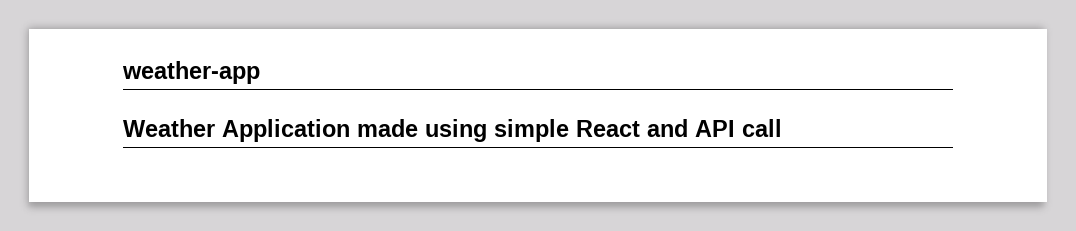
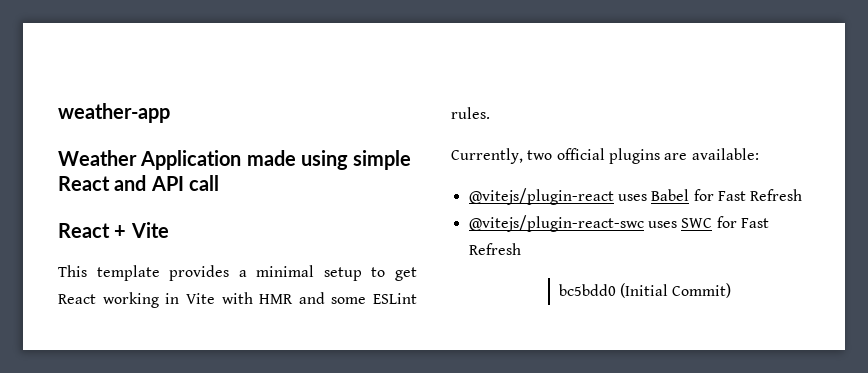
(782, 128) none -> [58,222,169,238] [58,265,417,281] [58,292,417,308] [451,107,490,119] [451,148,759,164] [468,188,803,205] [468,215,769,232] [468,243,521,255] [558,283,732,298] // React + Vite // This template provides a minimal setup to get React working in Vite with HMR and some ESLint rules. // Currently, two official plugins are available: // @vitejs/plugin-react uses Babel for Fast Refresh // @vitejs/plugin-react-swc uses SWC for Fast Refresh // bc5bdd0 (Initial Commit)

